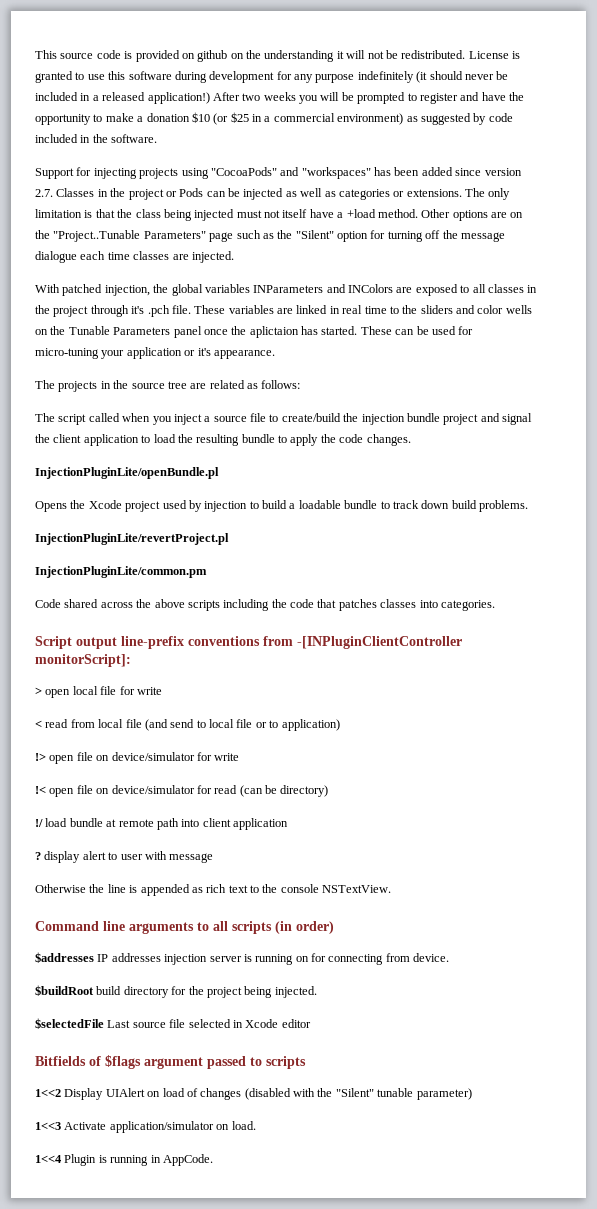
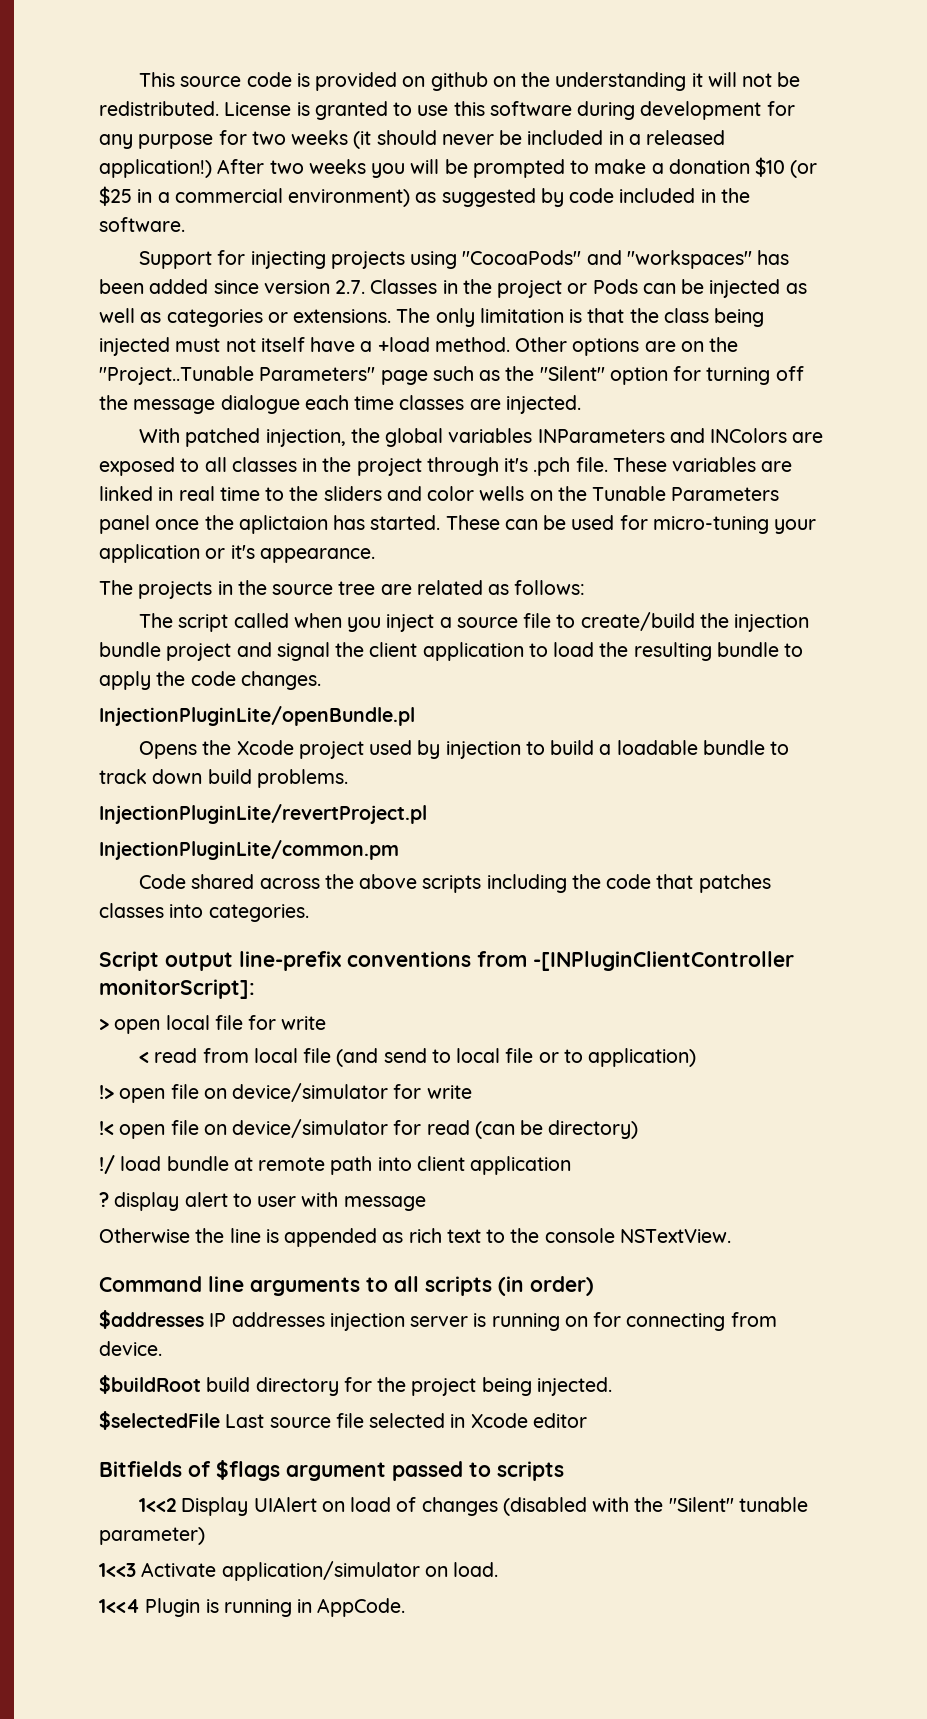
[357,71,414,83] indefinitely -> [218,130,349,145] for two weeks
[419,92,524,104] [35,114,103,125] register and have the opportunity to -> (590, 167) none

